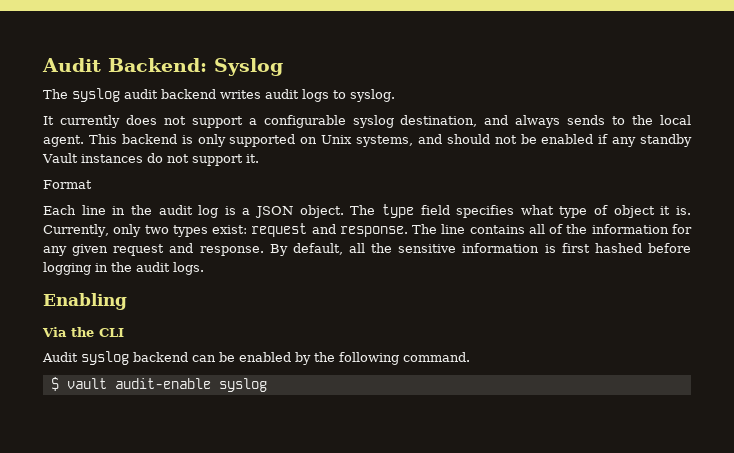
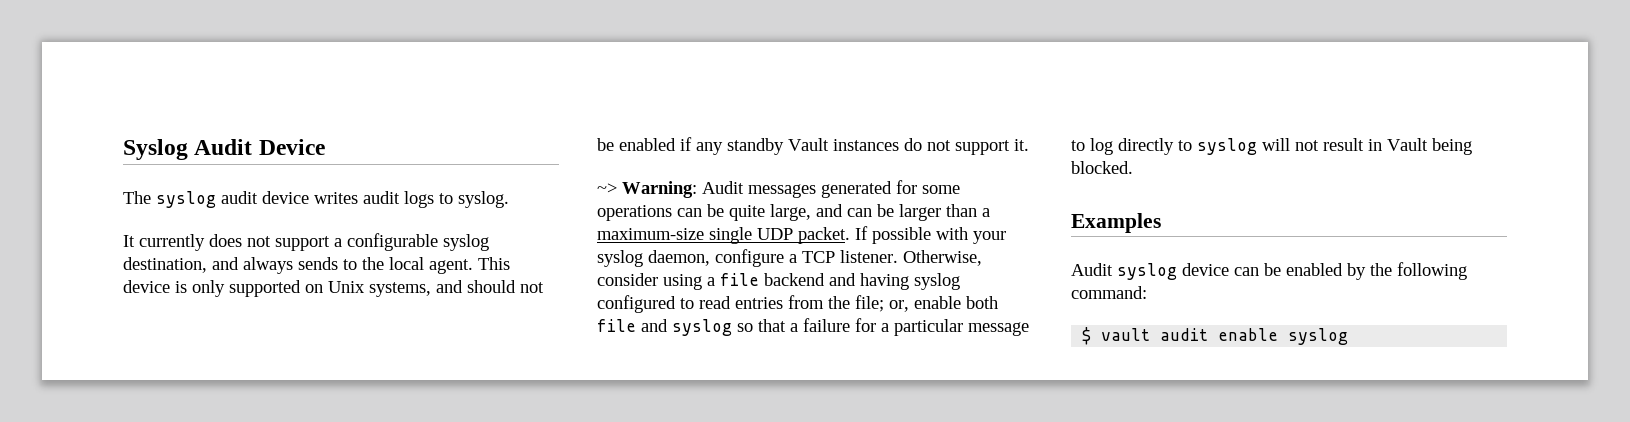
[42,58,283,76] Audit Backend: Syslog -> [123,139,325,160] Syslog Audit Device
[161,89,216,99] backend -> [262,191,309,204] device
[121,134,177,144] backend -> [123,280,170,293] device
[43,180,92,189] [43,204,692,218] [43,223,692,237] [43,243,691,256] [43,262,204,275] [43,293,127,310] [42,327,124,337] Format // Each line in the audit log is a JSON object. The type field specifies what type of object it is. Currently, only two types exist: request and response. The line contains all of the information for any given request and response. By default, all the sensitive information is first hashed before logging in the audit logs. // Enabling // Via the CLI -> [597,180,960,198] [597,204,990,221] [597,226,1006,244] [597,249,982,267] [597,273,960,290] [597,295,998,313] [597,318,1029,336] [1071,138,1472,155] [1071,161,1133,174] [1071,213,1161,233] ~> Warning: Audit messages generated for some operations can be quite large, and can be larger than a maximum-size single UDP packet. If possible with your syslog daemon, configure a TCP listener. Otherwise, consider using a file backend and having syslog configured to read entries from the file; or, enable both file and syslog so that a failure for a particular message to log directly to syslog will not result in Vault being blocked. // Examples
[133,352,188,362] backend -> [1182,263,1229,276] device
[403,352,470,362] command. -> [1071,286,1147,299] command:
[114,378,211,389] audit-enable -> [1160,328,1279,341] audit enable

